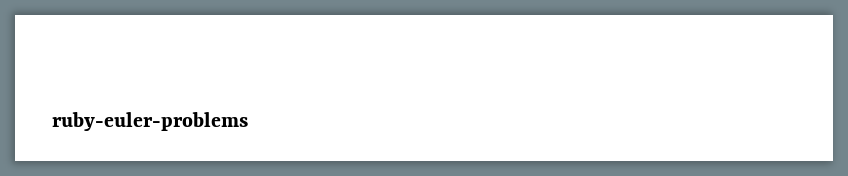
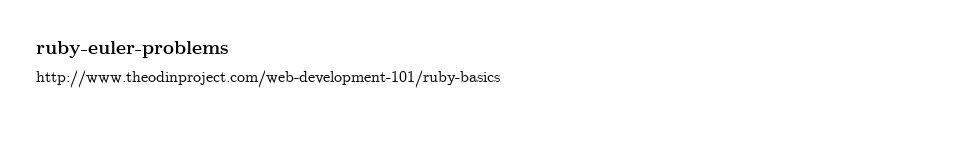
(248, 121) none -> [36,70,500,88] // http://www.theodinproject.com/web-development-101/ruby-basics

